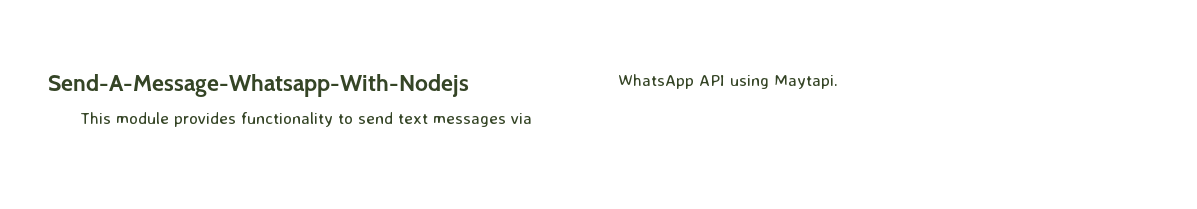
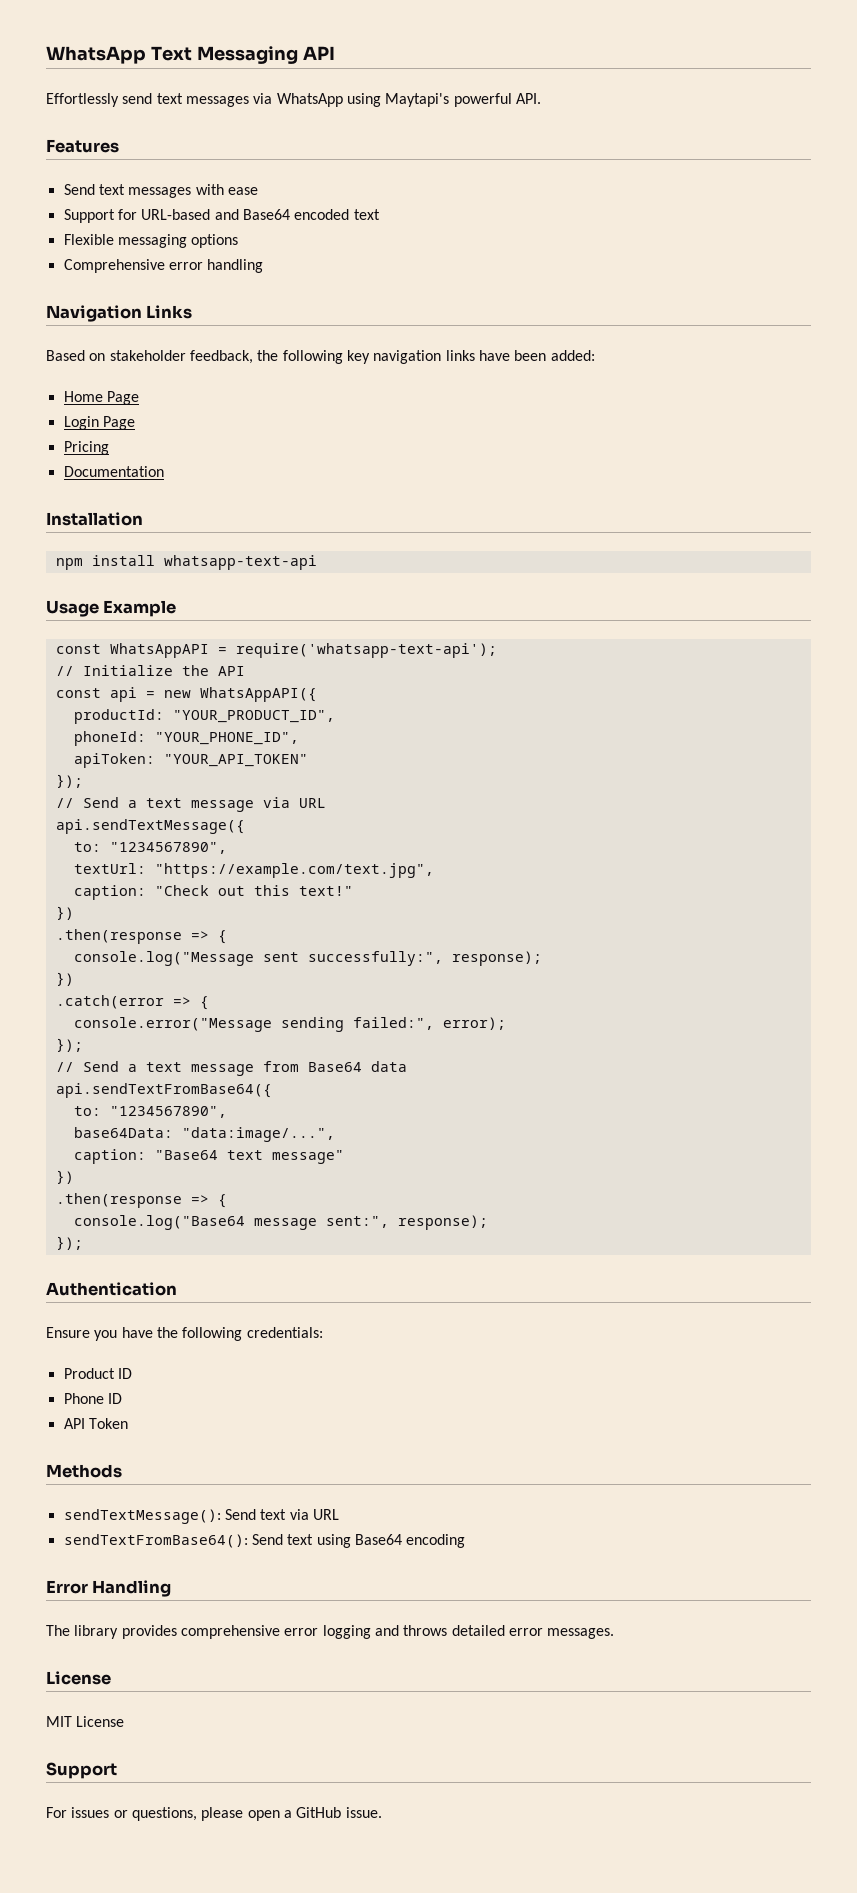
[48,74,469,97] [79,112,353,127] Send-A-Message-Whatsapp-With-Nodejs // This module provides functionality to -> [46,46,335,64] [46,93,119,107] WhatsApp Text Messaging API // Effortlessly
[699,75,838,89] API using Maytapi. -> [346,93,541,107] [46,139,119,153] [63,184,258,198] [63,209,380,223] [63,234,239,248] [63,259,264,273] [46,305,193,322] [46,350,595,364] [63,391,139,405] [63,416,135,430] [63,441,109,455] [63,466,164,477] [46,512,143,526] [55,555,317,570] [46,600,177,617] [55,643,497,658] [55,665,245,676] [55,687,317,702] [73,709,335,724] [73,731,299,746] [73,753,308,768] [55,774,83,788] [55,797,326,812] [55,819,245,834] [73,842,227,854] [73,863,434,878] [73,885,353,900] [55,906,74,920] [55,929,227,944] [73,951,542,966] [55,972,74,986] [55,995,209,1010] [73,1017,506,1032] [55,1038,83,1052] [55,1061,407,1076] [55,1083,272,1098] [73,1106,227,1118] [73,1127,335,1142] [73,1149,344,1164] [55,1170,74,1184] [55,1193,227,1208] [73,1215,488,1230] [55,1236,83,1250] [46,1282,177,1296] [46,1327,323,1341] [63,1368,132,1379] [63,1393,122,1404] [63,1418,128,1429] [46,1464,122,1478] [63,1509,339,1524] [63,1534,466,1548] [46,1580,172,1597] [46,1625,615,1639] [46,1671,111,1685] [46,1716,125,1727] [46,1762,117,1779] [46,1807,382,1821] using Maytapi's powerful API. // Features // Send text messages with ease // Support for URL-based and Base64 encoded text // Flexible messaging options // Comprehensive error handling // Navigation Links // Based on stakeholder feedback, the following key navigation links have been added: // Home Page // Login Page // Pricing // Documentation // Installation // npm install whatsapp-text-api // Usage Example // const WhatsAppAPI = require('whatsapp-text-api'); // // Initialize the API // const api = new WhatsAppAPI({ // productId: "YOUR_PRODUCT_ID", // phoneId: "YOUR_PHONE_ID", // apiToken: "YOUR_API_TOKEN" // }); // // Send a text message via URL // api.sendTextMessage({ // to: "1234567890", // textUrl: "https://example.com/text.jpg", // caption: "Check out this text!" // }) // .then(response => { // console.log("Message sent successfully:", response); // }) // .catch(error => { // console.error("Message sending failed:", error); // }); // // Send a text message from Base64 data // api.sendTextFromBase64({ // to: "1234567890", // base64Data: "data:image/...", // caption: "Base64 text message" // }) // .then(response => { // console.log("Base64 message sent:", response); // }); // Authentication // Ensure you have the following credentials: // Product ID // Phone ID // API Token // Methods // sendTextMessage(): Send text via URL // sendTextFromBase64(): Send text using Base64 encoding // Error Handling // The library provides comprehensive error logging and throws detailed error messages. // License // MIT License // Support // For issues or questions, please open a GitHub issue.

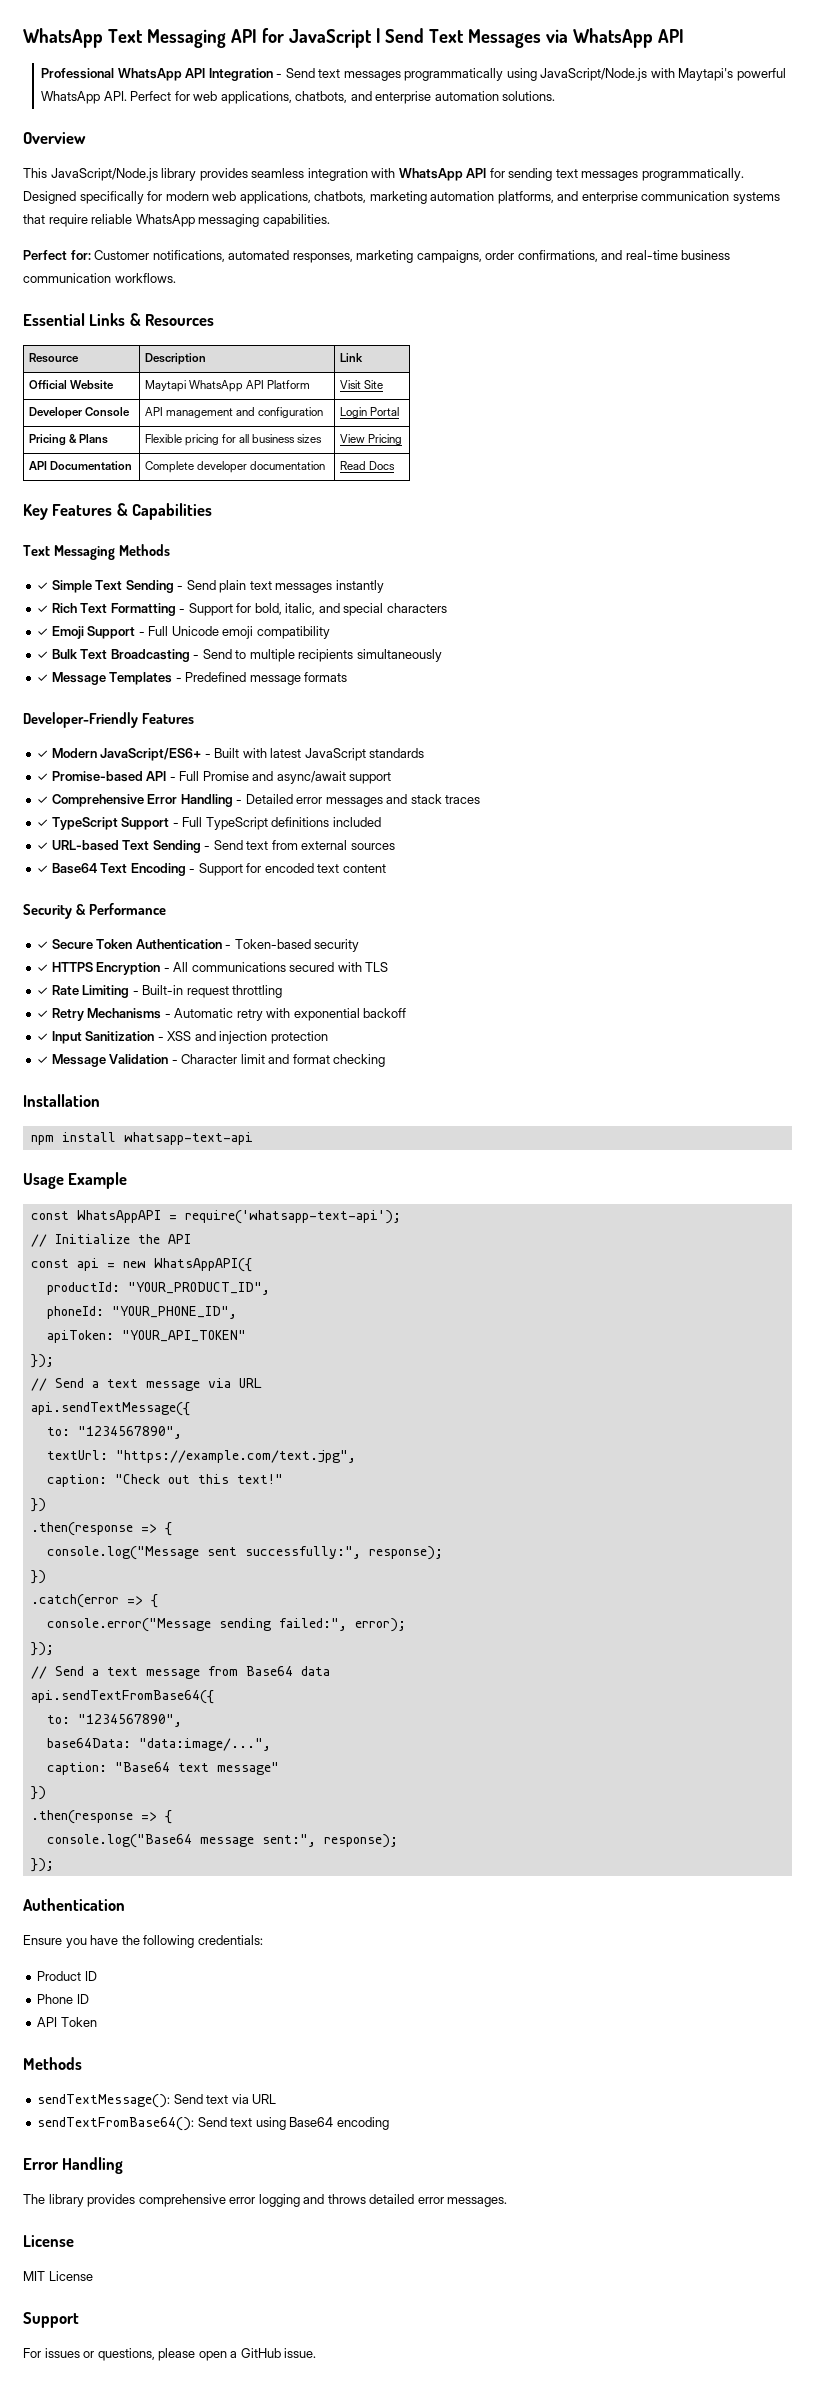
[46,93,541,107] [46,139,119,153] [63,184,258,198] [63,209,380,223] [63,234,239,248] [63,259,264,273] [46,305,193,322] [46,350,595,364] [63,391,139,405] [63,416,135,430] [63,441,109,455] [63,466,164,477] // Effortlessly send text messages via WhatsApp using Maytapi's powerful API. // Features // Send text messages with ease // Support for URL-based and Base64 encoded text // Flexible messaging options // Comprehensive error handling // Navigation Links // Based on stakeholder feedback, the following key navigation links have been added: // Home Page // Login Page // Pricing // Documentation -> [261,28,684,48] [41,68,786,81] [41,91,556,104] [23,132,86,144] [23,168,744,181] [23,191,780,204] [23,214,330,227] [23,250,731,263] [23,273,176,283] [23,313,215,326] [28,353,79,363] [144,353,206,365] [339,353,363,362] [28,380,114,390] [144,380,311,392] [339,380,383,389] [28,407,130,419] [144,407,324,418] [339,407,399,418] [28,434,108,446] [144,434,323,446] [339,434,402,445] [28,461,132,470] [144,461,325,473] [339,461,395,470] [23,503,213,520] [23,544,170,560] [37,580,384,593] [37,603,447,616] [37,626,330,639] [37,649,442,662] [37,672,348,685] [23,712,194,728] [37,748,425,761] [37,771,392,784] [37,794,481,807] [37,817,381,830] [37,840,395,853] [37,863,386,876] [23,903,166,919] [37,939,360,952] [37,962,389,975] [37,985,283,998] [37,1008,407,1021] [37,1031,328,1044] [37,1054,386,1067] for JavaScript | Send Text Messages via WhatsApp API // Professional WhatsApp API Integration - Send text messages programmatically using JavaScript/Node.js with Maytapi's powerful WhatsApp API. Perfect for web applications, chatbots, and enterprise automation solutions. // Overview // This JavaScript/Node.js library provides seamless integration with WhatsApp API for sending text messages programmatically. Designed specifically for modern web applications, chatbots, marketing automation platforms, and enterprise communication systems that require reliable WhatsApp messaging capabilities. // Perfect for: Customer notifications, automated responses, marketing campaigns, order confirmations, and real-time business communication workflows. // Essential Links & Resources // Resource | Description | Link // Official Website | Maytapi WhatsApp API Platform | Visit Site // Developer Console | API management and configuration | Login Portal // Pricing & Plans | Flexible pricing for all business sizes | View Pricing // API Documentation | Complete developer documentation | Read Docs // Key Features & Capabilities // Text Messaging Methods // ✓ Simple Text Sending - Send plain text messages instantly // ✓ Rich Text Formatting - Support for bold, italic, and special characters // ✓ Emoji Support - Full Unicode emoji compatibility // ✓ Bulk Text Broadcasting - Send to multiple recipients simultaneously // ✓ Message Templates - Predefined message formats // Developer-Friendly Features // ✓ Modern JavaScript/ES6+ - Built with latest JavaScript standards // ✓ Promise-based API - Full Promise and async/await support // ✓ Comprehensive Error Handling - Detailed error messages and stack traces // ✓ TypeScript Support - Full TypeScript definitions included // ✓ URL-based Text Sending - Send text from external sources // ✓ Base64 Text Encoding - Support for encoded text content // Security & Performance // ✓ Secure Token Authentication - Token-based security // ✓ HTTPS Encryption - All communications secured with TLS // ✓ Rate Limiting - Built-in request throttling // ✓ Retry Mechanisms - Automatic retry with exponential backoff // ✓ Input Sanitization - XSS and injection protection // ✓ Message Validation - Character limit and format checking

